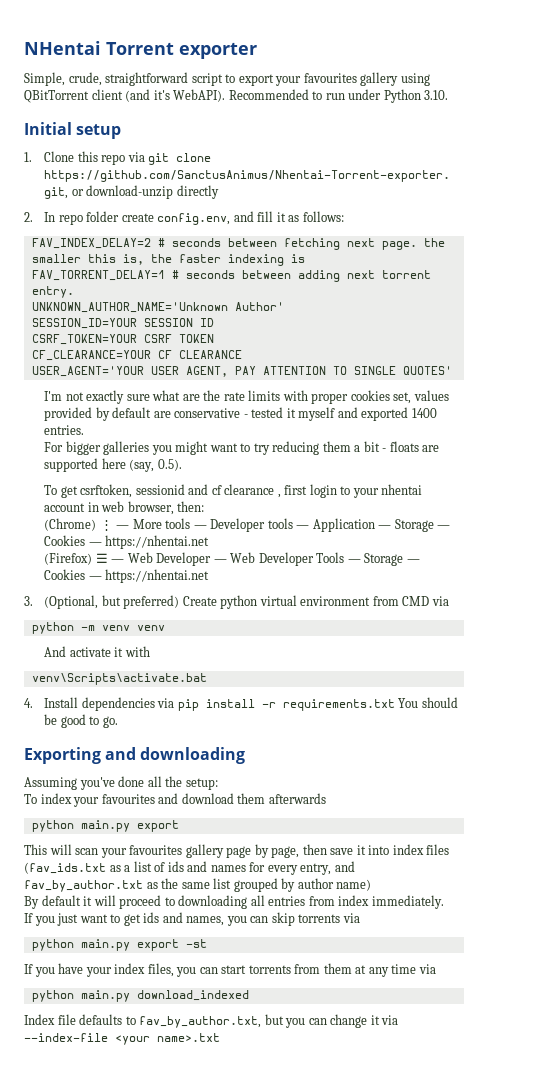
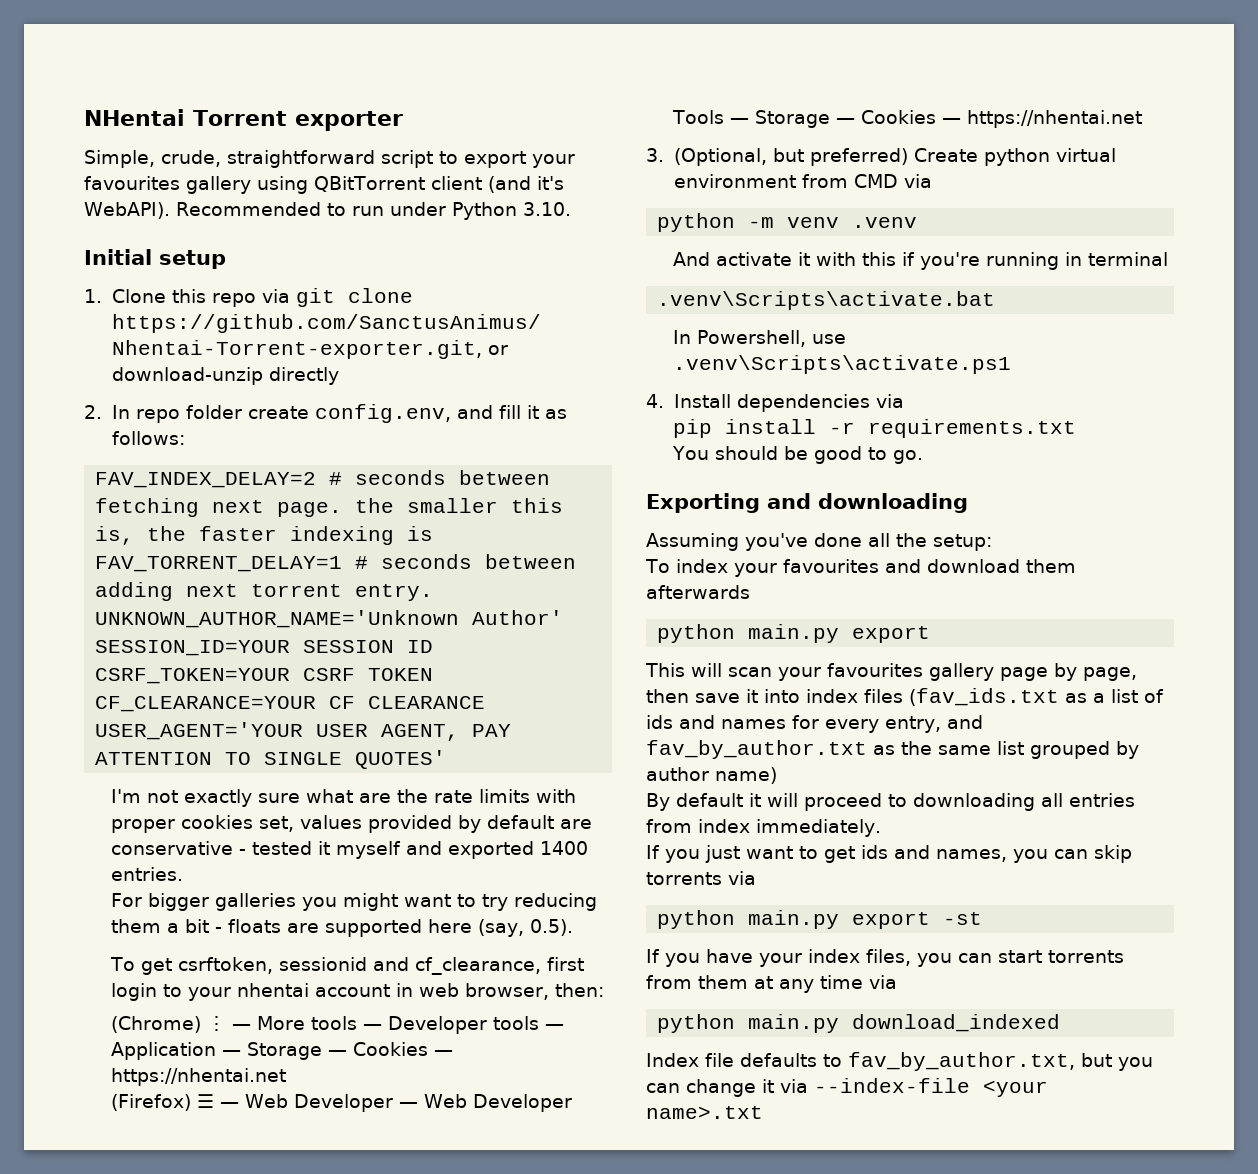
[211,484,281,498] cf clearance , -> [415,957,542,975] cf_clearance,
[136,625,165,631] venv -> [852,217,918,228] .venv
[31,673,207,685] // venv\Scripts\activate.bat -> [862,252,1169,270] [657,291,996,310] [673,330,847,347] [673,355,1012,374] this if you're running in terminal // .venv\Scripts\activate.bat // In Powershell, use .venv\Scripts\activate.ps1
(175, 703) none -> (904, 401) //
(395, 705) none -> (1077, 428) //

